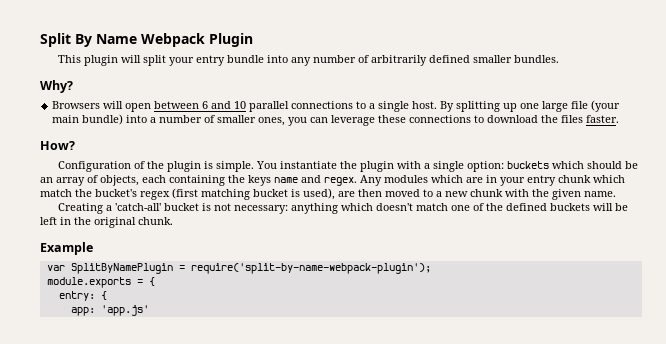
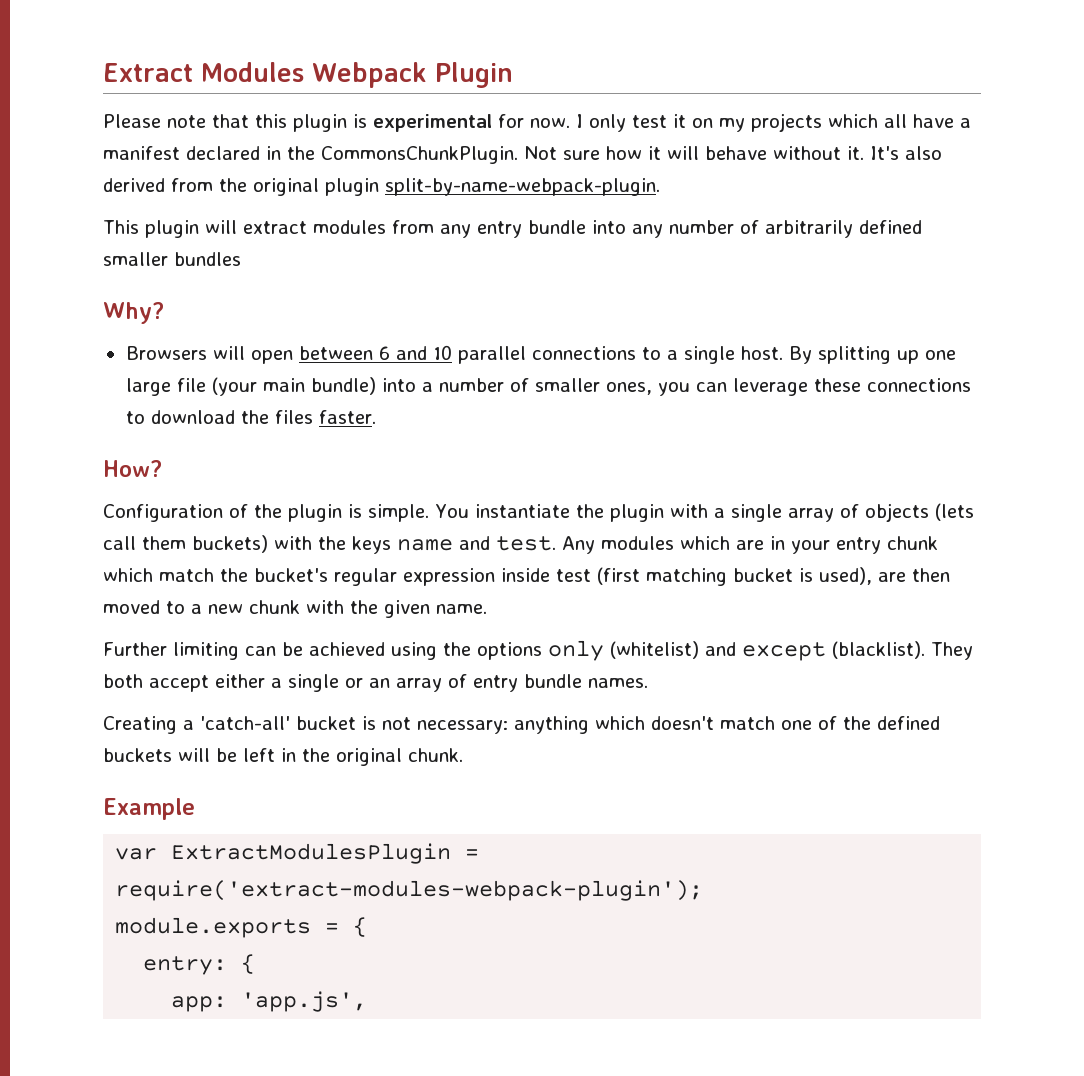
[40,33,137,47] Split By Name -> [103,62,304,82] Extract Modules
(253, 40) none -> [103,113,971,132] [103,146,942,164] [103,178,660,196] // Please note that this plugin is experimental for now. I only test it on my projects which all have a manifest declared in the CommonsChunkPlugin. Not sure how it will behave without it. It's also derived from the original plugin split-by-name-webpack-plugin.
[143,55,195,66] split your -> [243,220,471,238] extract modules from any
[514,55,560,63] bundles. -> [174,252,241,266] bundles
[467,161,639,172] [40,175,225,186] option: buckets which should be an array of objects, each containing -> [787,503,974,522] [103,535,312,553] array of objects (lets call them buckets) with
[324,177,357,186] regex. -> [496,536,556,551] test.
[140,191,170,200] regex -> [334,568,591,586] regular expression inside test
(616, 194) none -> [103,640,973,661] [103,674,648,692] // Further limiting can be achieved using the options only (whitelist) and except (blacklist). They both accept either a single or an array of entry bundle names.
[70,263,431,274] SplitByNamePlugin = require('split-by-name-webpack-plugin'); -> [171,843,480,864] [115,880,704,901] ExtractModulesPlugin = require('extract-modules-webpack-plugin');
[100,305,149,316] 'app.js' -> [241,991,368,1012] 'app.js',

